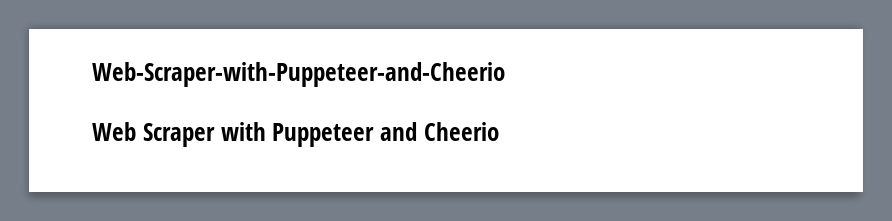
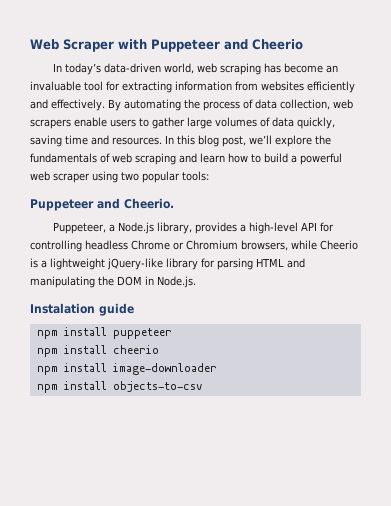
[92,62,505,87] Web-Scraper-with-Puppeteer-and-Cheerio // -> (30, 44) none
(499, 131) none -> [53,63,339,75] [30,81,355,93] [30,99,353,111] [30,117,335,129] [30,135,331,147] [30,153,342,165] [30,171,209,183] [30,198,174,211] [53,222,335,234] [30,240,358,252] [30,258,305,270] [30,276,196,288] [30,303,134,316] [36,327,172,339] [36,345,159,357] [36,363,217,375] [36,381,202,393] // In today’s data-driven world, web scraping has become an invaluable tool for extracting information from websites efficiently and effectively. By automating the process of data collection, web scrapers enable users to gather large volumes of data quickly, saving time and resources. In this blog post, we’ll explore the fundamentals of web scraping and learn how to build a powerful web scraper using two popular tools: // Puppeteer and Cheerio. // Puppeteer, a Node.js library, provides a high-level API for controlling headless Chrome or Chromium browsers, while Cheerio is a lightweight jQuery-like library for parsing HTML and manipulating the DOM in Node.js. // Instalation guide // npm install puppeteer // npm install cheerio // npm install image-downloader // npm install objects-to-csv

